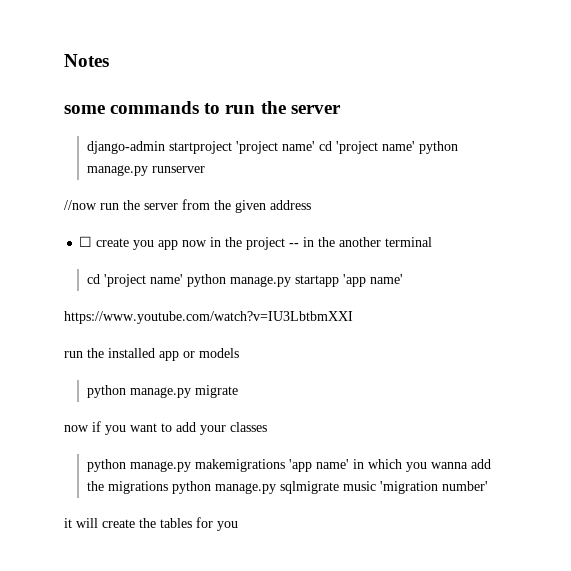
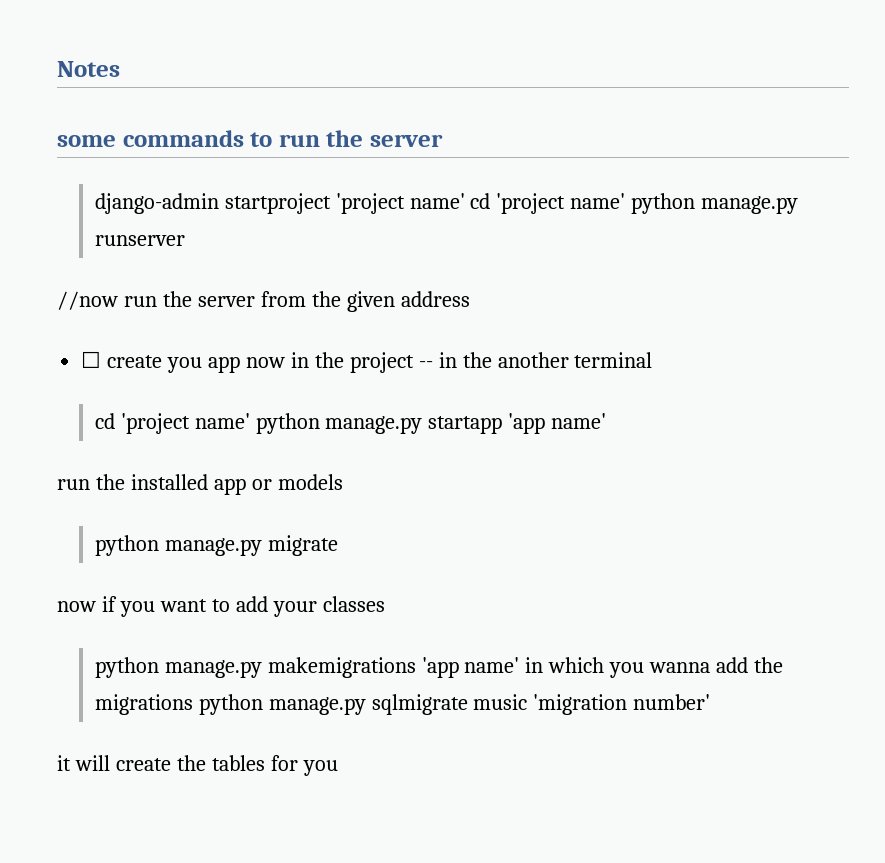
[64,311,353,324] // https://www.youtube.com/watch?v=IU3LbtbmXXI -> (607, 421) none

